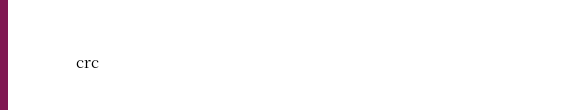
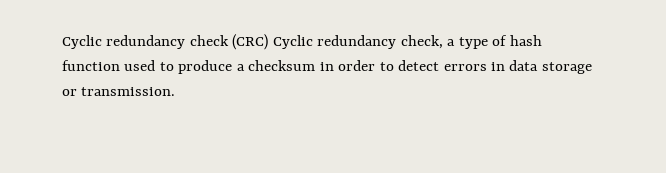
[76,60,99,68] crc -> [62,34,542,50] [62,60,592,74] [62,87,176,96] Cyclic redundancy check (CRC) Cyclic redundancy check, a type of hash function used to produce a checksum in order to detect errors in data storage or transmission.

